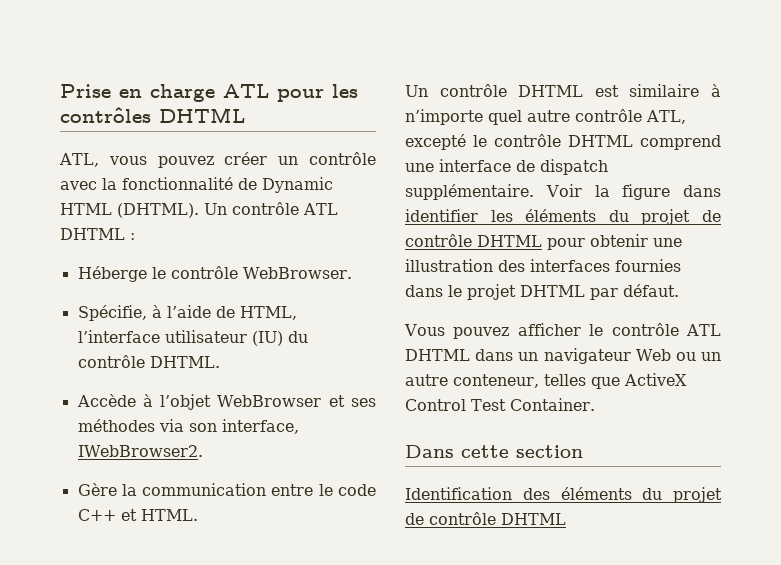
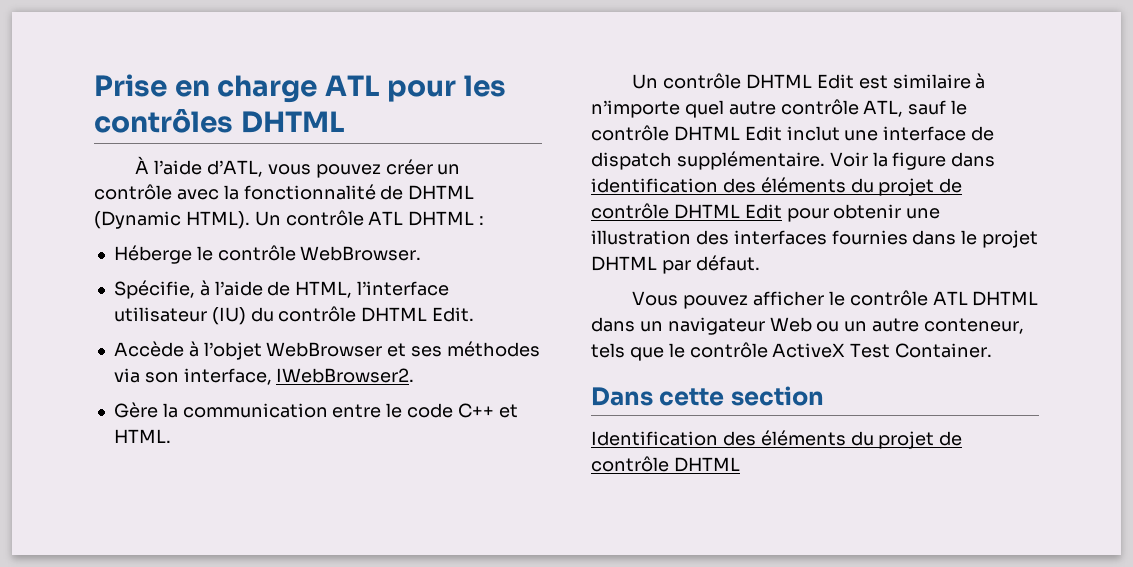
[59,153,99,167] ATL, -> [135,156,264,177] À l’aide d’ATL,
[262,177,333,193] [60,203,199,218] Dynamic HTML (DHTML). -> [408,185,475,200] [94,211,250,229] DHTML (Dynamic HTML).
[149,356,220,368] DHTML. -> [361,307,475,322] DHTML Edit.
(584, 91) none -> [816,74,854,89] Edit
[405,134,466,150] excepté -> [908,100,947,115] sauf
[640,135,721,150] comprend -> [744,126,840,141] Edit inclut
[405,209,721,225] [405,234,542,247] identifier les éléments du projet de contrôle DHTML -> [591,177,963,196] [591,203,782,219] identification des éléments du projet de contrôle DHTML Edit
[543,373,687,389] [405,399,466,411] telles que ActiveX Control -> [591,342,846,361] tels que le contrôle ActiveX

